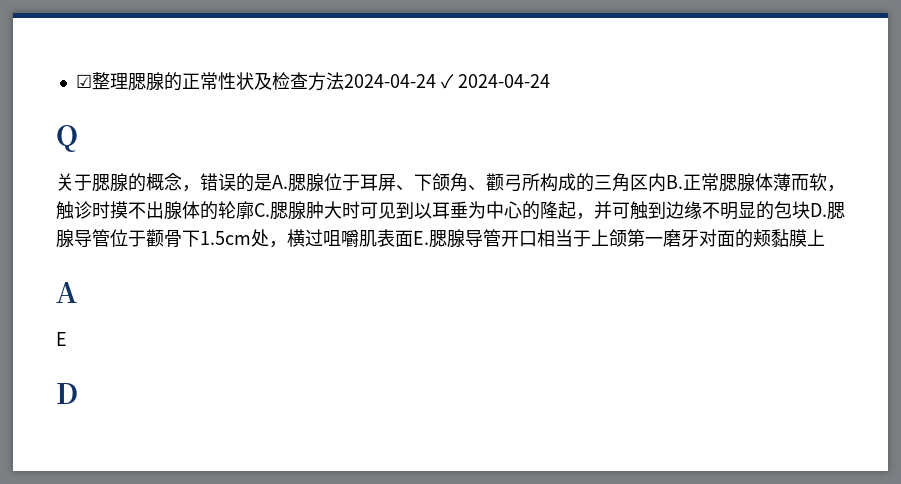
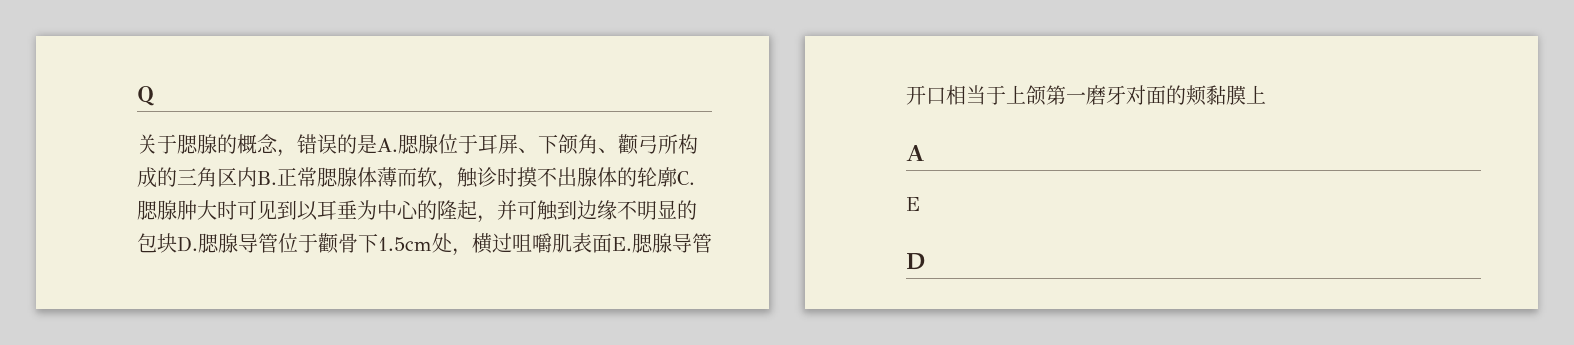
[75,72,550,91] ☑整理腮腺的正常性状及检查方法2024-04-24 ✓ 2024-04-24 // -> (137, 96) none

